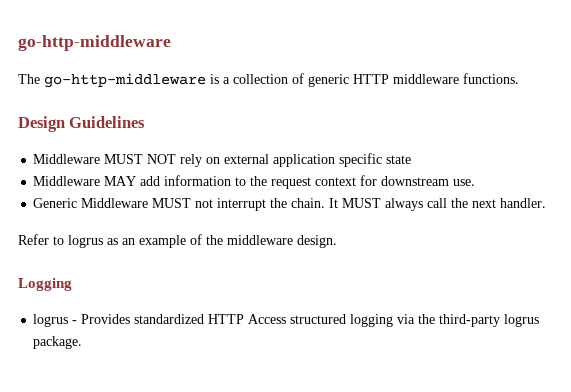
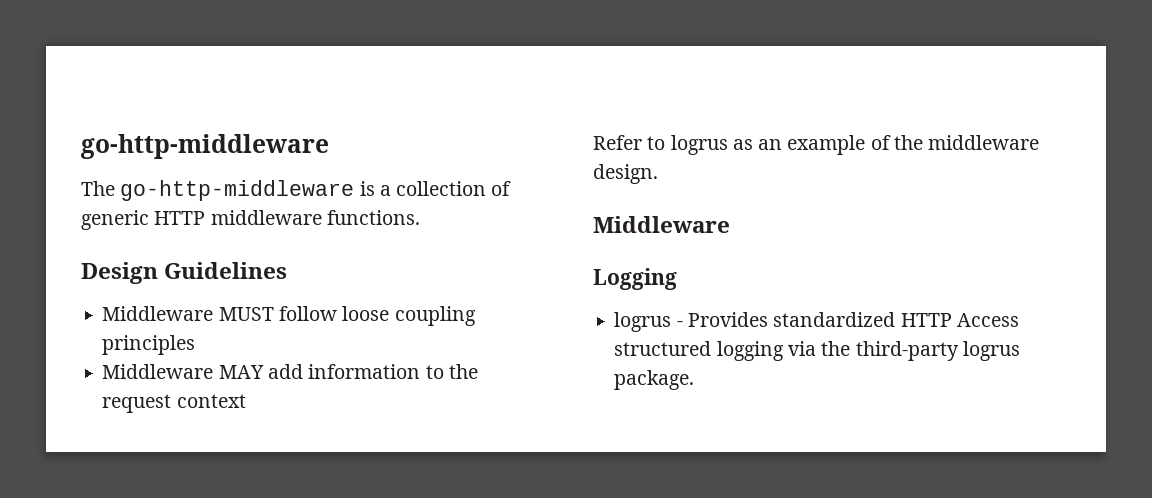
[147,153,412,167] NOT rely on external application specific state -> [278,306,476,326] [102,335,196,355] follow loose coupling principles
[360,175,476,186] [33,198,547,211] for downstream use. // Generic Middleware MUST not interrupt the chain. It MUST always call the next handler. -> (246, 401) none
(337, 241) none -> [593,216,730,233] // Middleware

